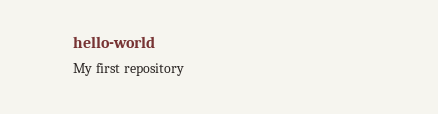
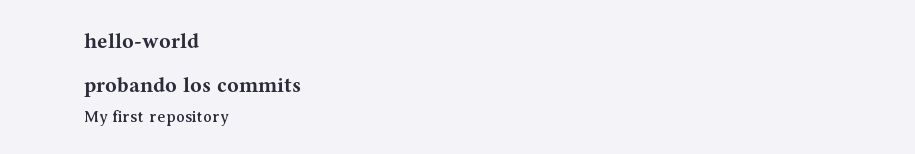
(155, 42) none -> [84,77,301,97] // probando los commits

